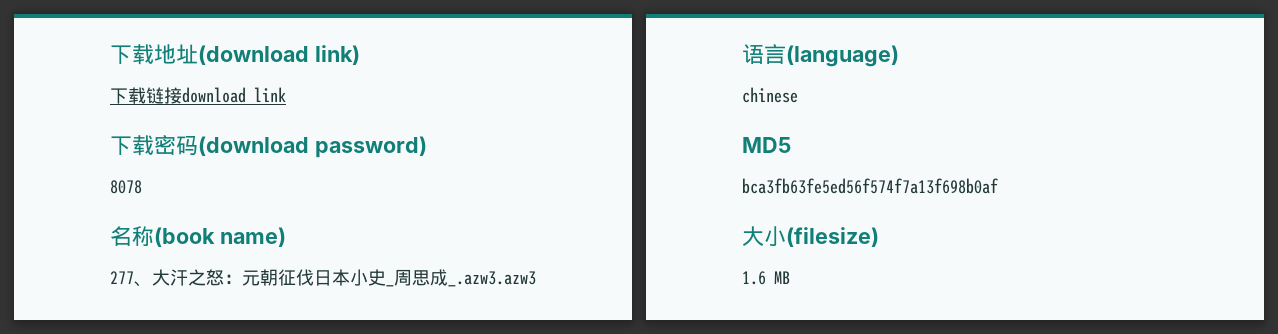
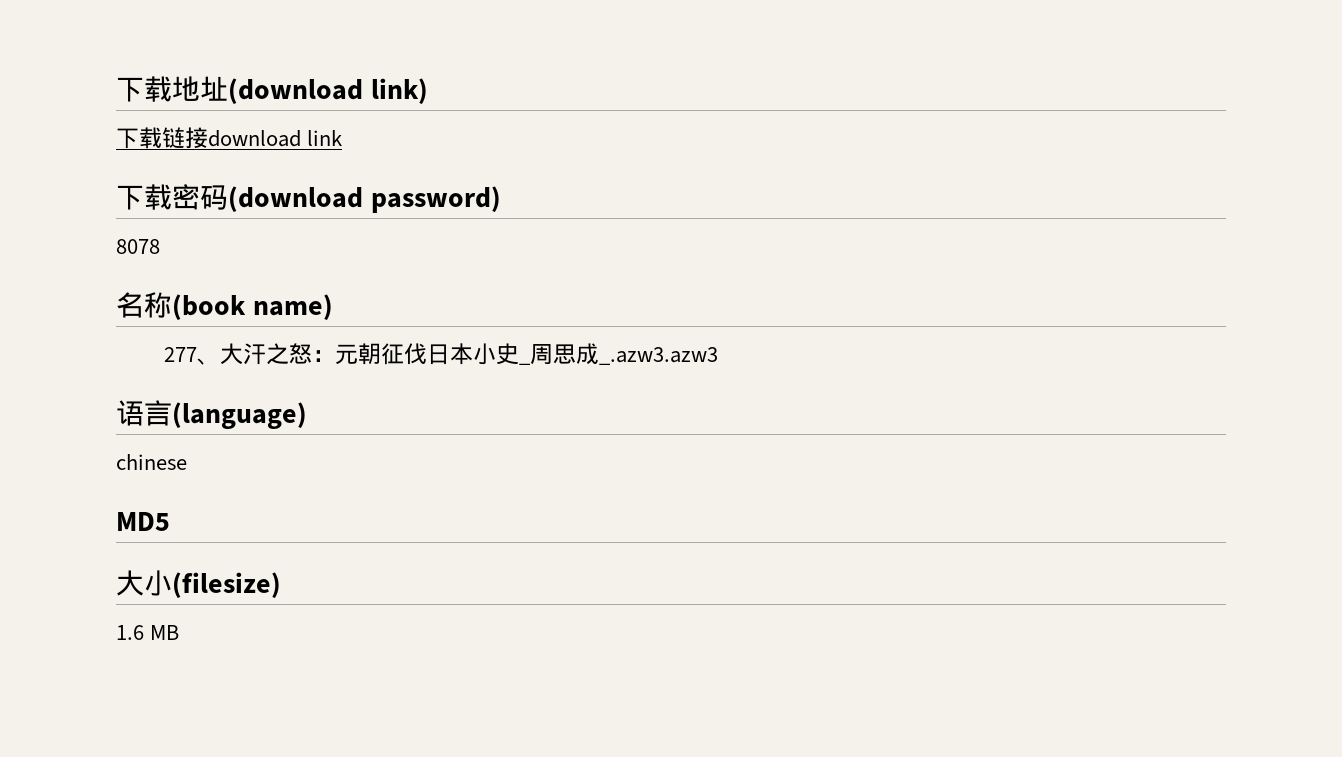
[742,178,998,194] // bca3fb63fe5ed56f574f7a13f698b0af -> (170, 521) none

